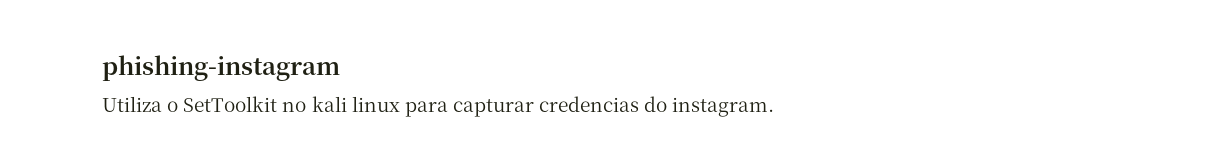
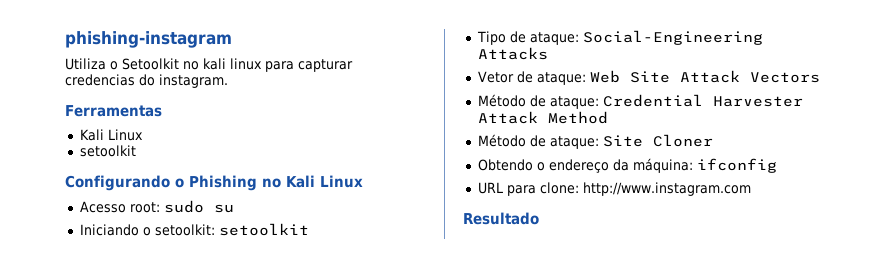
[183,96,278,112] SetToolkit -> [122,58,179,70] Setoolkit
(775, 107) none -> [65,105,162,117] [79,129,143,141] [79,145,136,157] [65,175,363,191] [79,200,234,213] [79,223,309,236] [476,30,763,45] [477,47,548,60] [477,70,820,85] [477,94,803,109] [477,111,608,124] [477,134,713,149] [477,158,777,173] [477,182,751,196] [463,212,539,225] // Ferramentas // Kali Linux // setoolkit // Configurando o Phishing no Kali Linux // Acesso root: sudo su // Iniciando o setoolkit: setoolkit // Tipo de ataque: Social-Engineering Attacks // Vetor de ataque: Web Site Attack Vectors // Método de ataque: Credential Harvester Attack Method // Método de ataque: Site Cloner // Obtendo o endereço da máquina: ifconfig // URL para clone: http://www.instagram.com // Resultado

